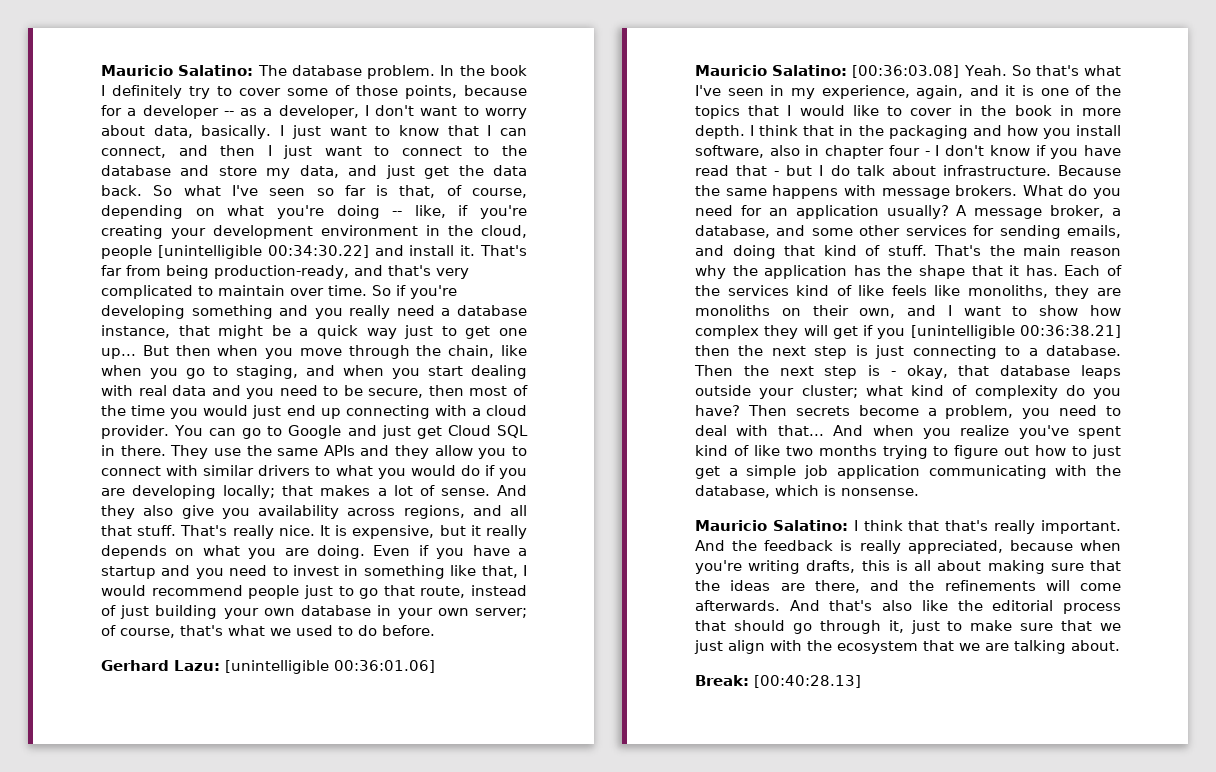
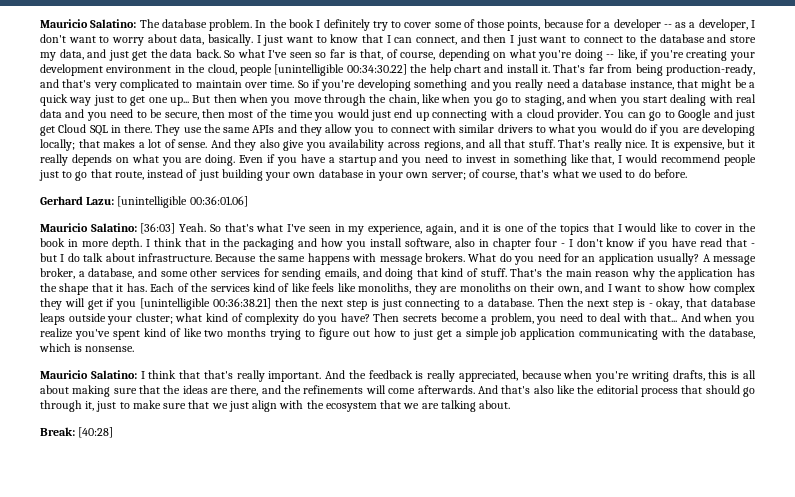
(369, 251) none -> [410,64,481,76] the help chart
[852,65,960,78] [00:36:03.08] -> [140,223,176,234] [36:03]
[754,675,861,688] [00:40:28.13] -> [78,427,114,438] [40:28]

